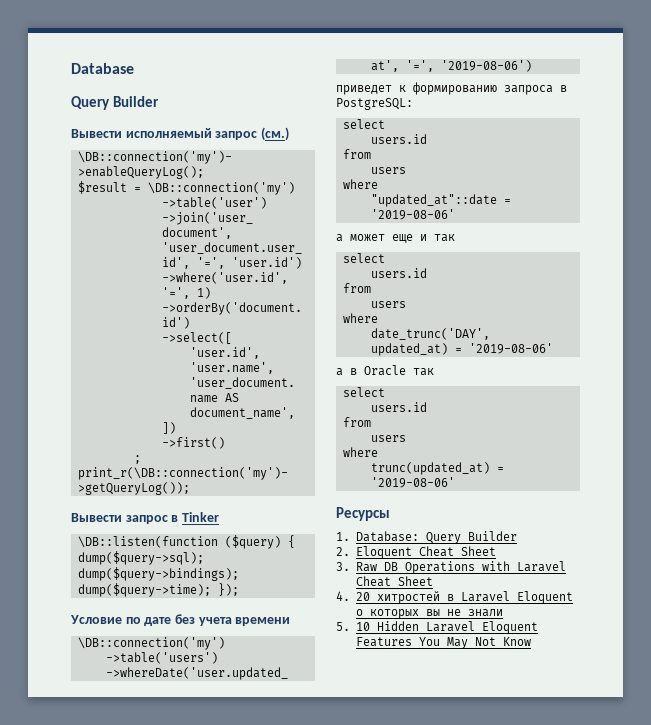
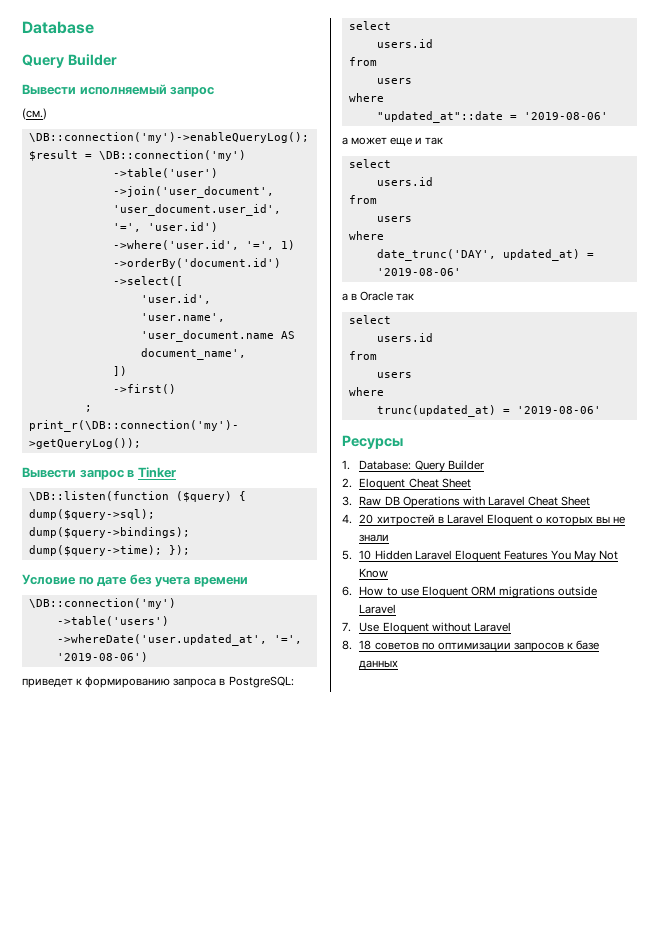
(258, 135) none -> (215, 92) //
(531, 641) none -> [342,586,598,598] [359,604,397,614] [342,622,511,634] [342,640,600,652] [359,660,399,669] // 6. How to use Eloquent ORM migrations outside Laravel // 7. Use Eloquent without Laravel // 8. 18 советов по оптимизации запросов к базе данных

